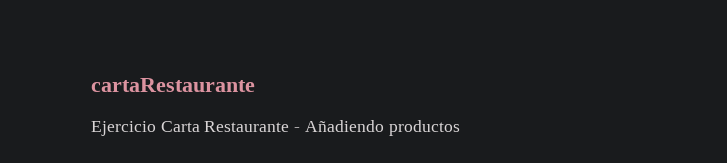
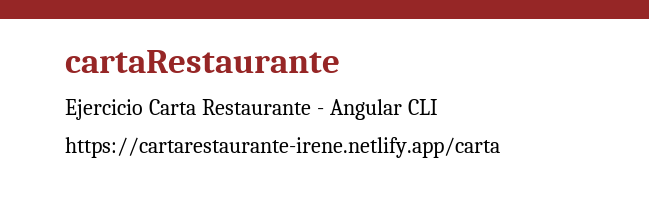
[304,120,460,136] Añadiendo productos -> [329,99,438,120] [65,137,500,158] Angular CLI // https://cartarestaurante-irene.netlify.app/carta

